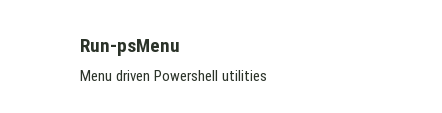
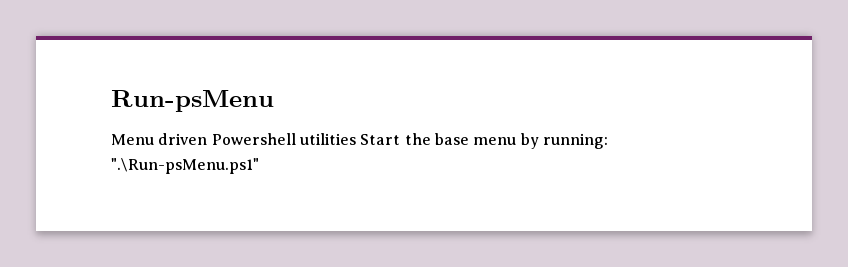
(268, 75) none -> [360,133,608,149] [111,158,259,174] Start the base menu by running: ".\Run-psMenu.ps1"

